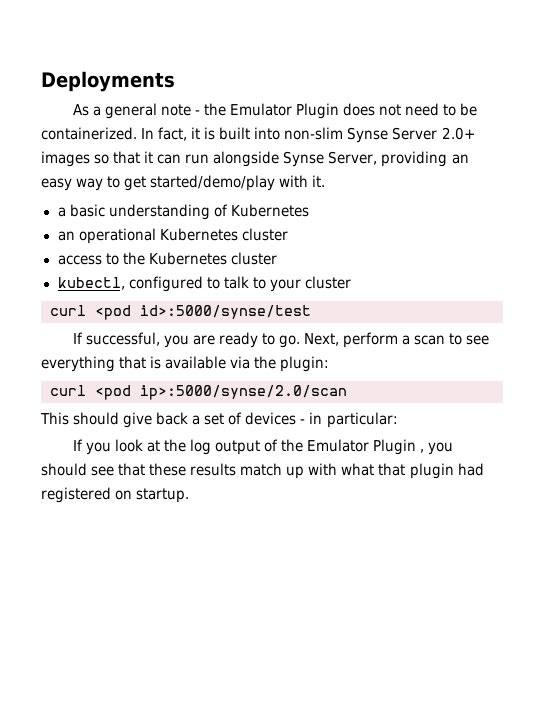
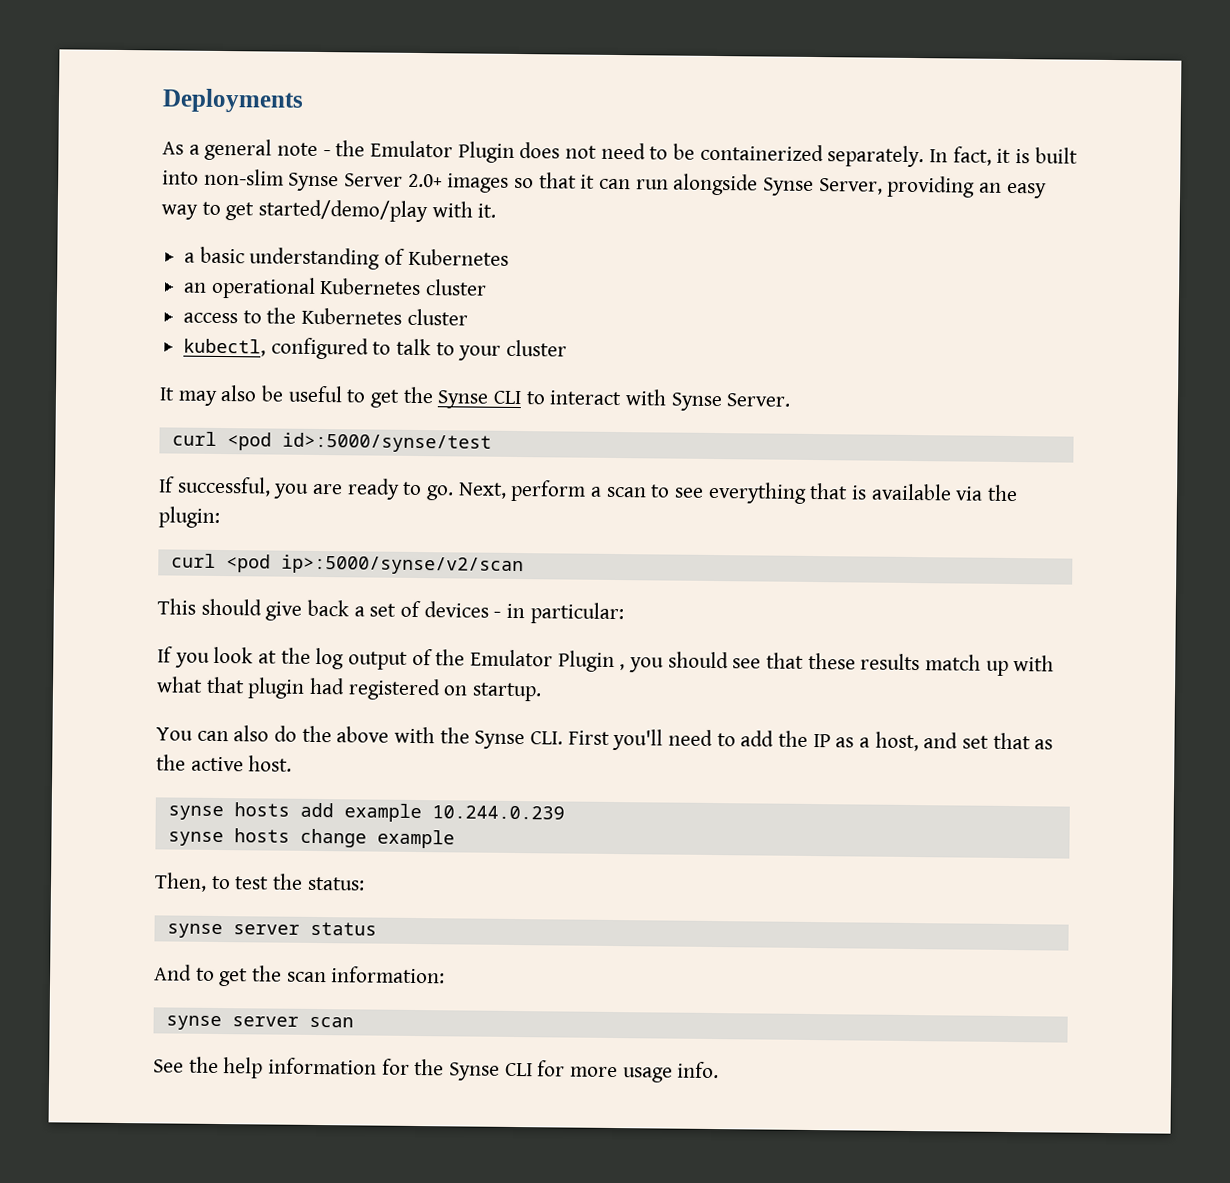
[41,127,137,140] containerized. -> [699,143,925,168] containerized separately.
(351, 282) none -> [159,385,792,412] // It may also be useful to get the Synse CLI to interact with Synse Server.
[140,385,347,400] ip>:5000/synse/2.0/scan -> [280,554,524,576] ip>:5000/synse/v2/scan
(190, 495) none -> [156,725,1054,752] [156,754,293,772] [167,802,565,823] [167,828,455,849] [154,872,365,892] [166,921,377,939] [154,964,446,987] [165,1015,354,1031] [153,1056,720,1083] // You can also do the above with the Synse CLI. First you'll need to add the IP as a host, and set that as the active host. // synse hosts add example 10.244.0.239 // synse hosts change example // Then, to test the status: // synse server status // And to get the scan information: // synse server scan // See the help information for the Synse CLI for more usage info.

